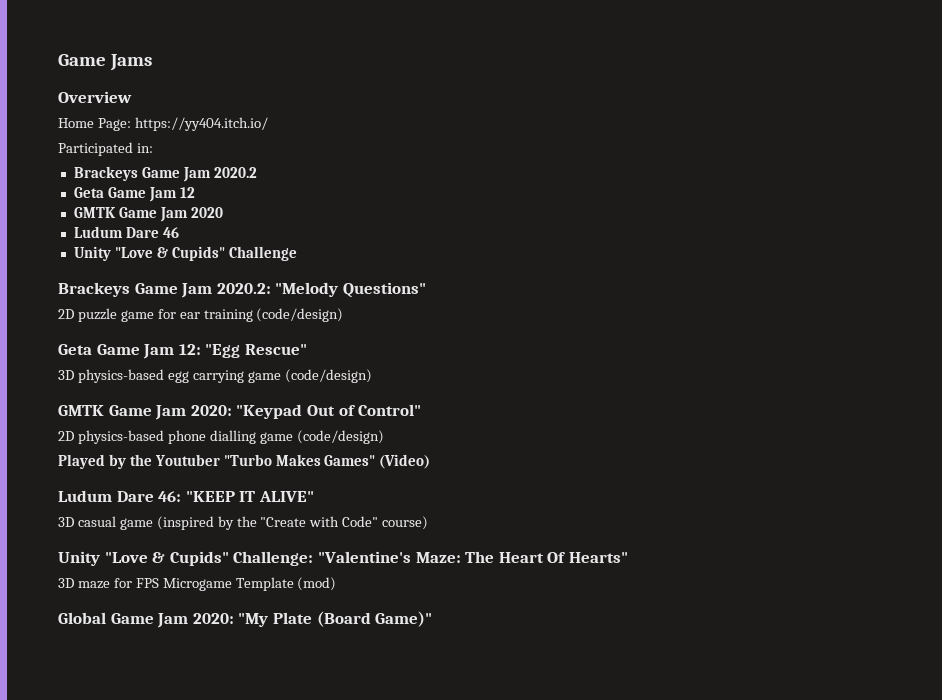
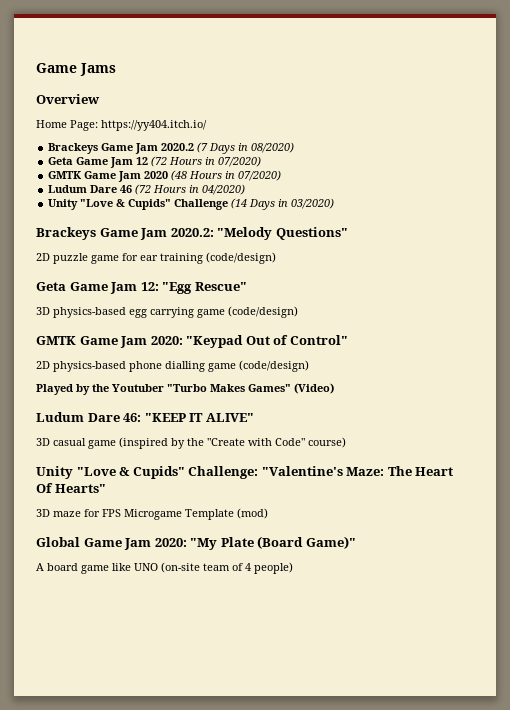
[58,142,153,156] // Participated in: -> (207, 125) none
(257, 172) none -> [197,142,295,154] (7 Days in 08/2020)
(195, 192) none -> [151,156,262,167] (72 Hours in 07/2020)
(223, 212) none -> [171,170,282,181] (48 Hours in 07/2020)
(179, 232) none -> [135,184,246,195] (72 Hours in 04/2020)
(297, 253) none -> [231,198,335,210] (14 Days in 03/2020)
(433, 619) none -> [36,562,293,574] // A board game like UNO (on-site team of 4 people)

